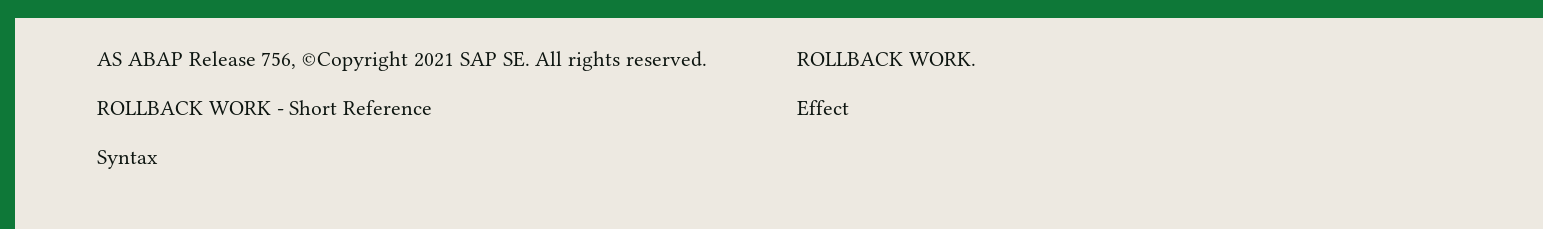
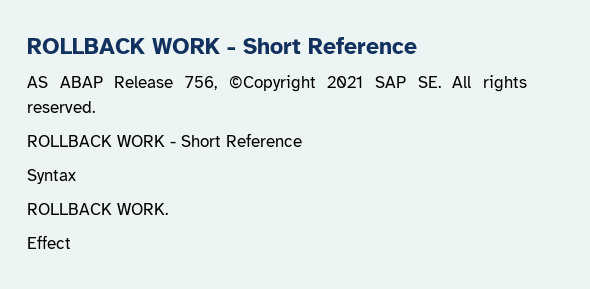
(97, 59) none -> [27,37,417,54] ROLLBACK WORK - Short Reference //

